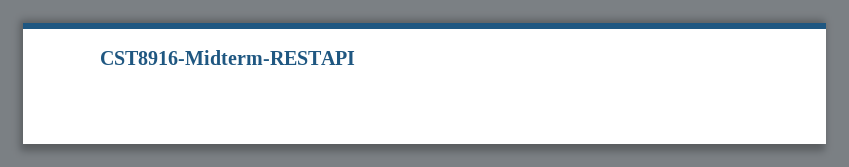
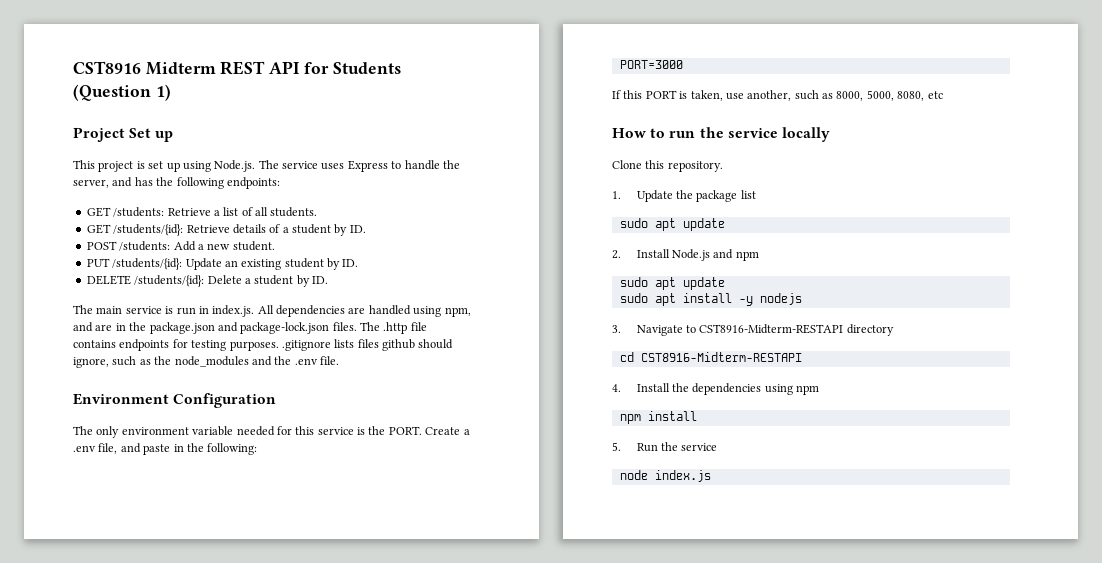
[100,50,355,65] CST8916-Midterm-RESTAPI -> [73,61,401,75] [73,84,171,101] [73,127,174,142] [73,160,460,172] [73,177,280,189] [86,207,318,217] [86,224,366,236] [86,241,275,251] [86,258,359,270] [86,275,328,287] [73,305,471,317] [73,322,427,334] [73,339,454,351] [73,356,339,368] [73,393,277,408] [73,426,470,438] [73,443,258,455] [619,60,683,69] [612,90,943,101] [612,127,830,142] [612,160,723,172] [612,190,756,202] [619,218,725,231] [612,249,759,261] [619,277,725,290] [619,293,802,306] [612,324,894,336] [619,352,802,362] [612,383,820,395] [619,411,697,424] [612,442,718,452] [619,470,711,482] CST8916 Midterm REST API for Students (Question 1) // Project Set up // This project is set up using Node.js. The service uses Express to handle the server, and has the following endpoints: // GET /students: Retrieve a list of all students. // GET /students/{id}: Retrieve details of a student by ID. // POST /students: Add a new student. // PUT /students/{id}: Update an existing student by ID. // DELETE /students/{id}: Delete a student by ID. // The main service is run in index.js. All dependencies are handled using npm, and are in the package.json and package-lock.json files. The .http file contains endpoints for testing purposes. .gitignore lists files github should ignore, such as the node_modules and the .env file. // Environment Configuration // The only environment variable needed for this service is the PORT. Create a .env file, and paste in the following: // PORT=3000 // If this PORT is taken, use another, such as 8000, 5000, 8080, etc // How to run the service locally // Clone this repository. // 1. Update the package list // sudo apt update // 2. Install Node.js and npm // sudo apt update // sudo apt install -y nodejs // 3. Navigate to CST8916-Midterm-RESTAPI directory // cd CST8916-Midterm-RESTAPI // 4. Install the dependencies using npm // npm install // 5. Run the service // node index.js

